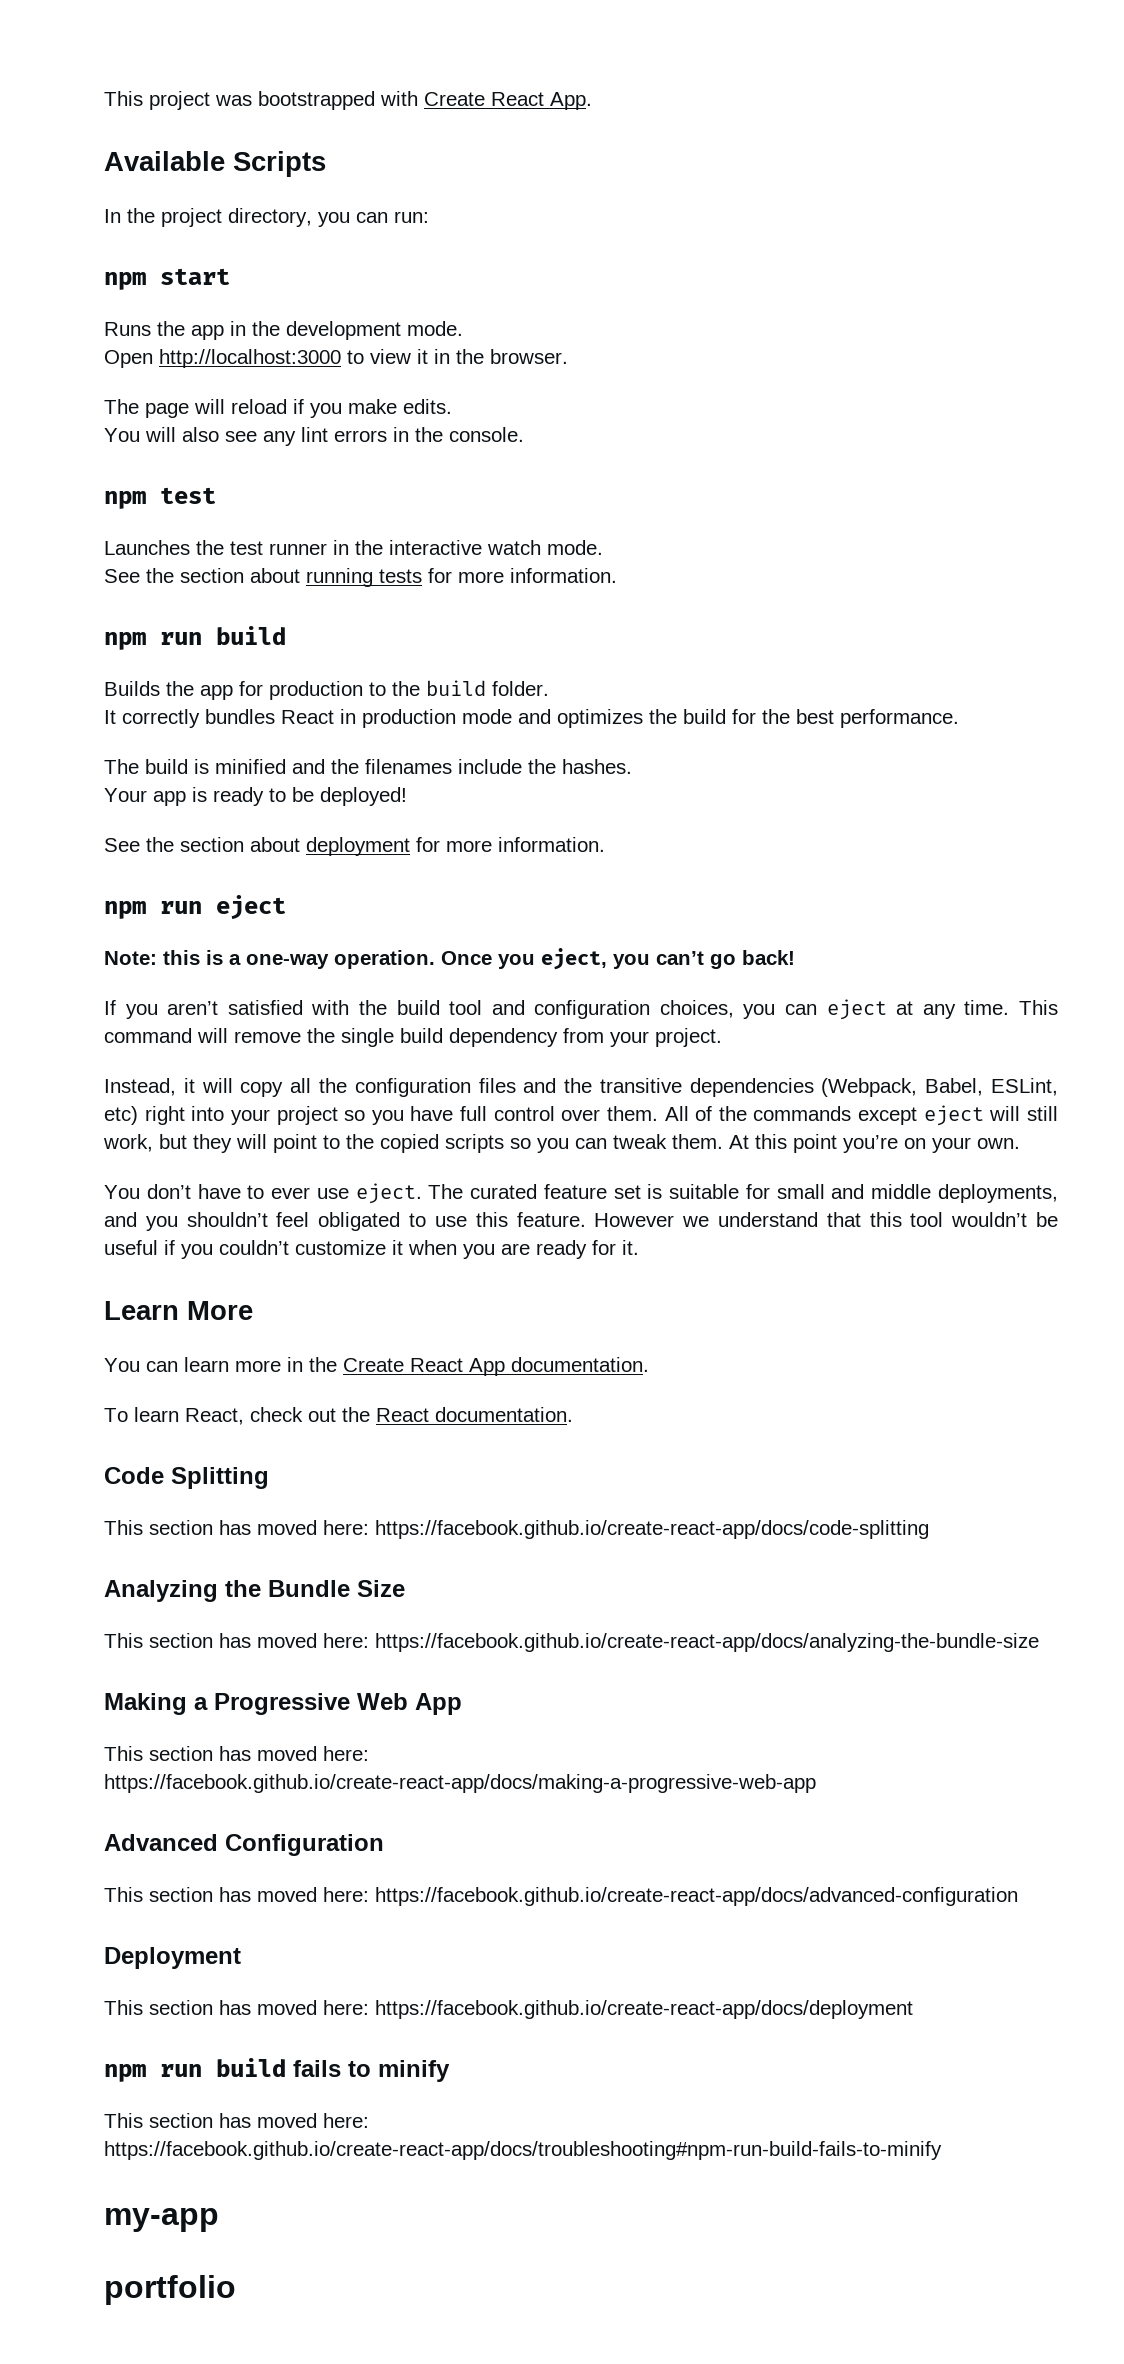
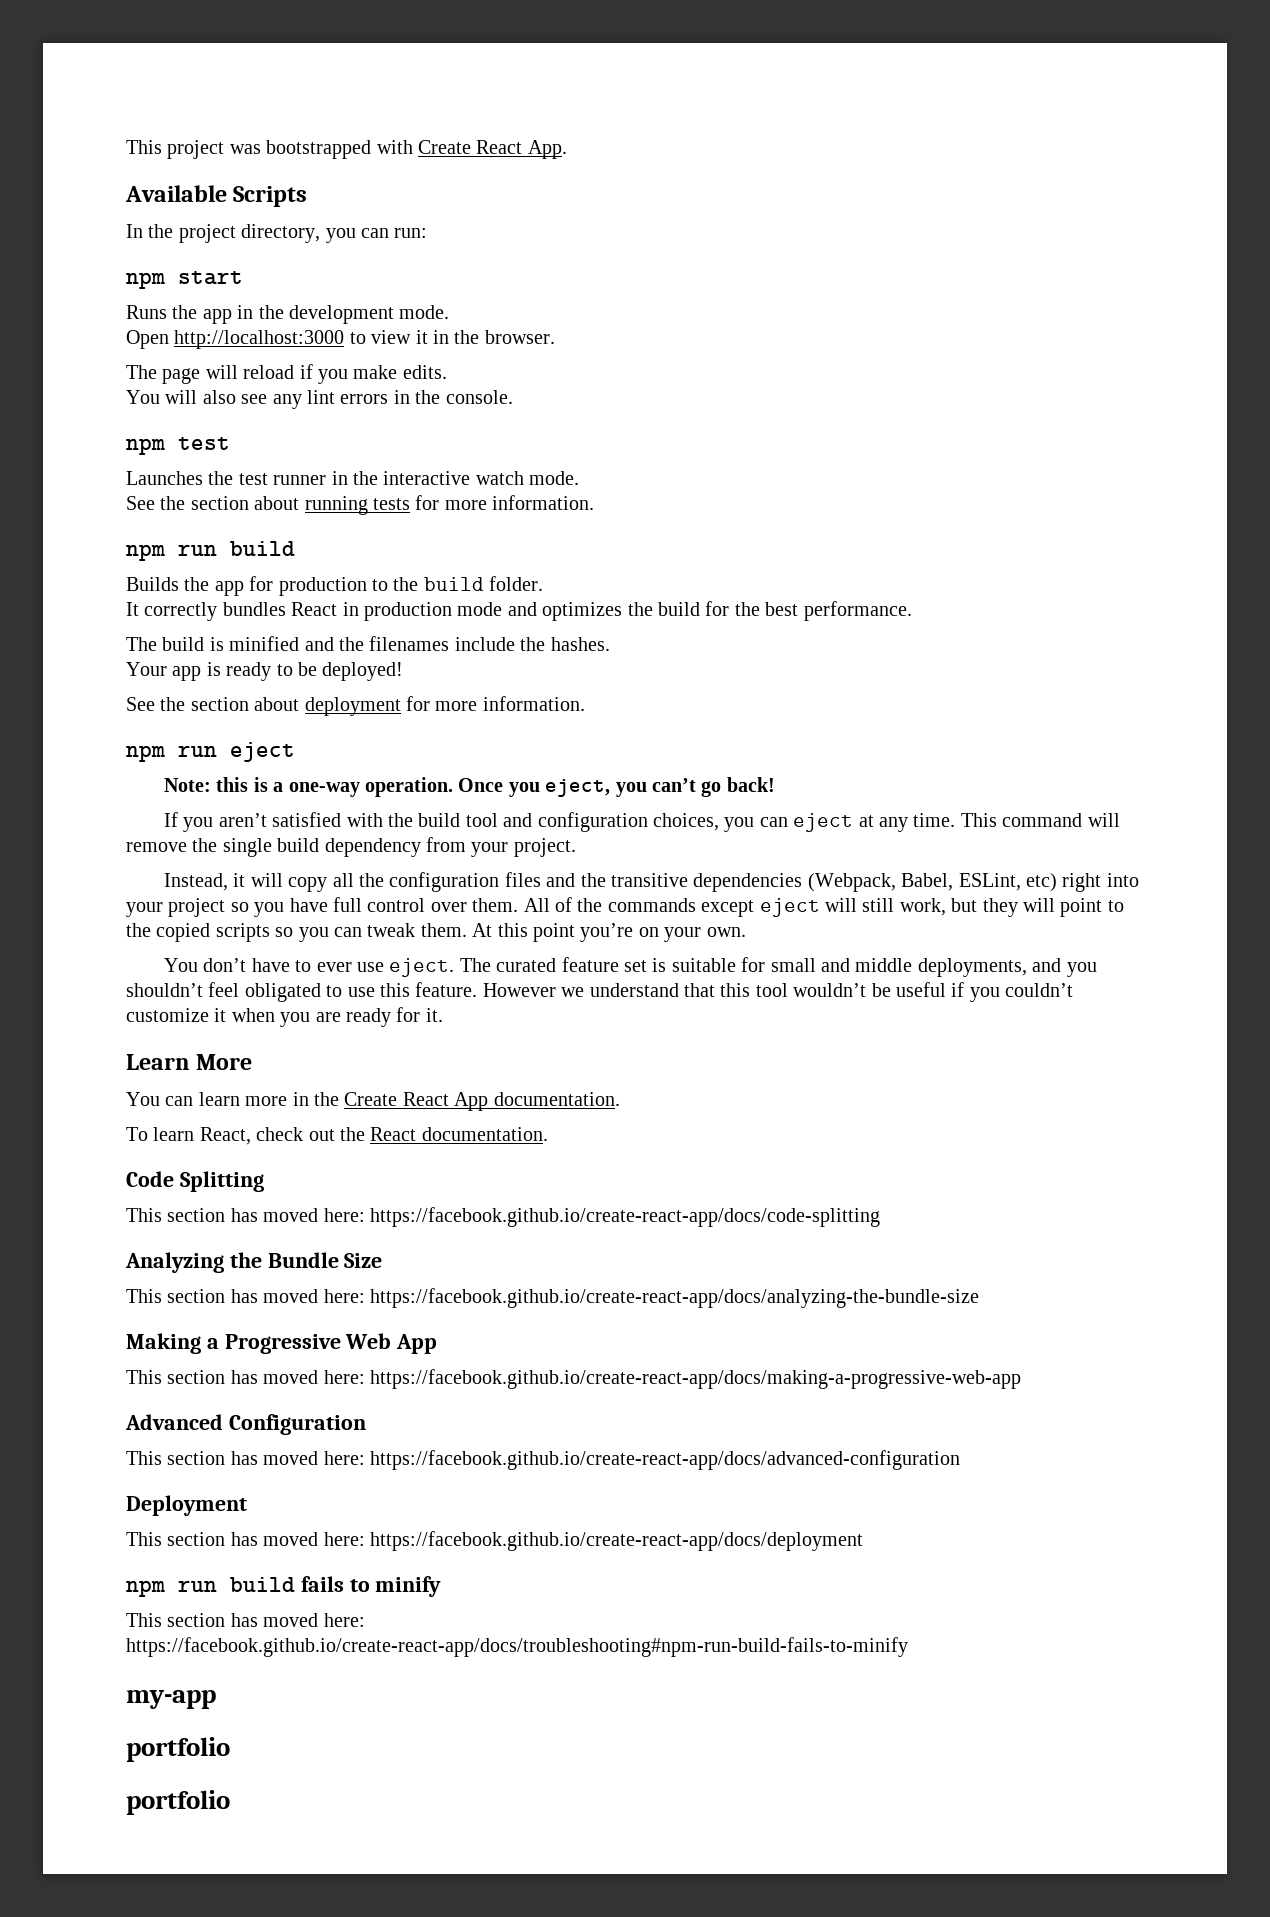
(236, 2290) none -> [126,1790,230,1815] // portfolio

